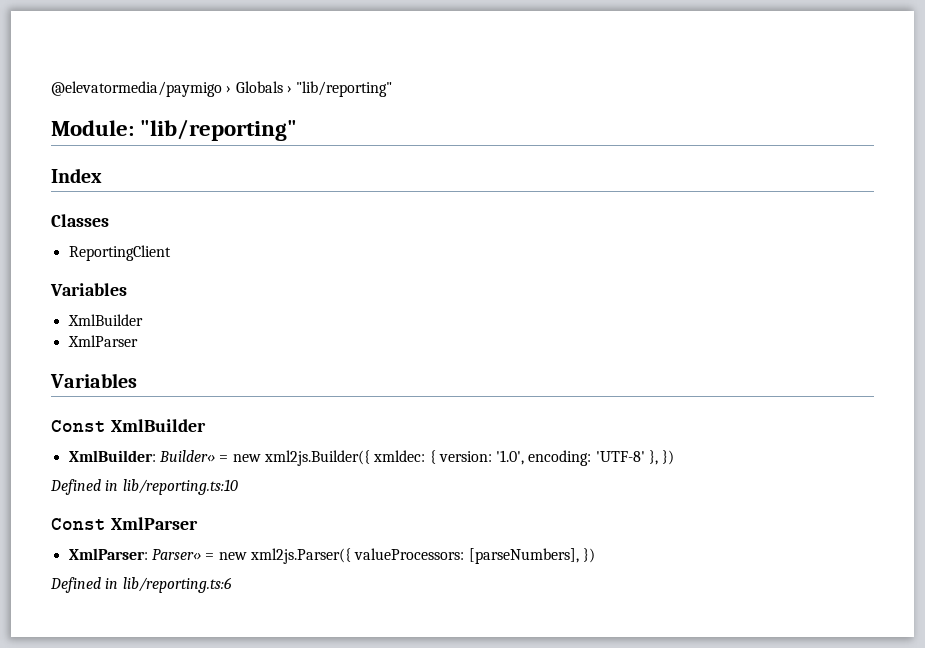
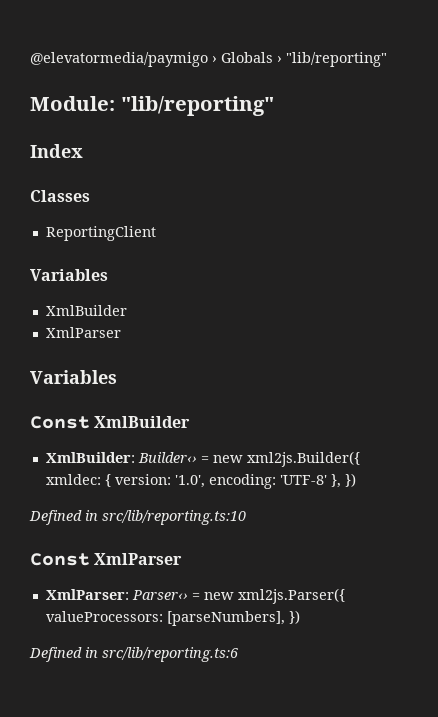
[122,479,238,495] lib/reporting.ts:10 -> [102,510,246,525] src/lib/reporting.ts:10
[122,577,232,593] lib/reporting.ts:6 -> [102,647,239,662] src/lib/reporting.ts:6

